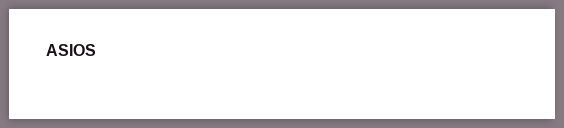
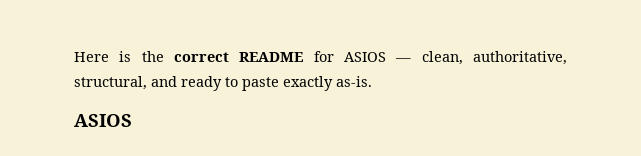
(46, 50) none -> [74,51,567,65] [74,76,372,91] Here is the correct README for ASIOS — clean, authoritative, structural, and ready to paste exactly as-is. //

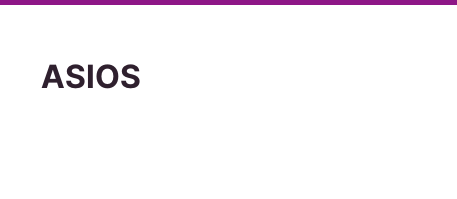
[74,51,567,65] [74,76,372,91] Here is the correct README for ASIOS — clean, authoritative, structural, and ready to paste exactly as-is. // -> (41, 76) none

